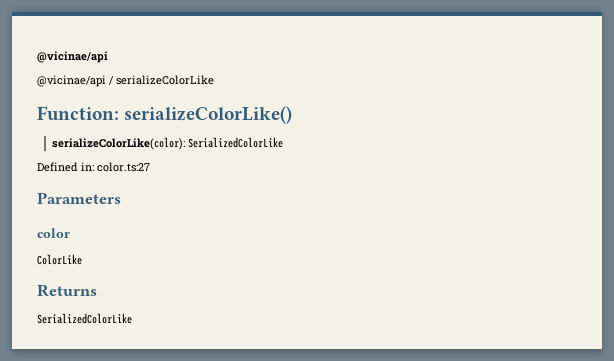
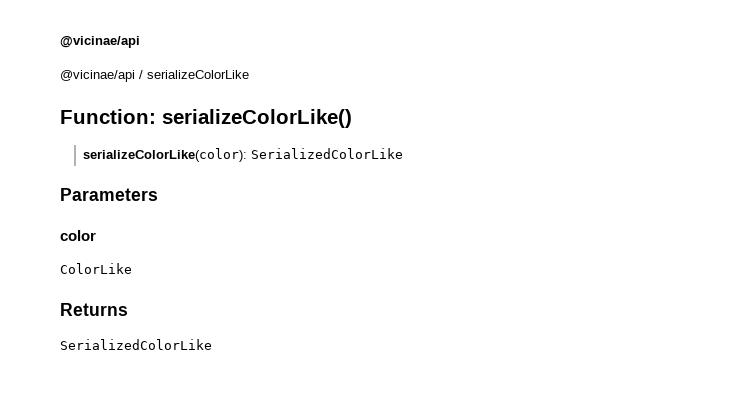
[37,162,150,172] // Defined in: color.ts:27 -> (404, 153) none

